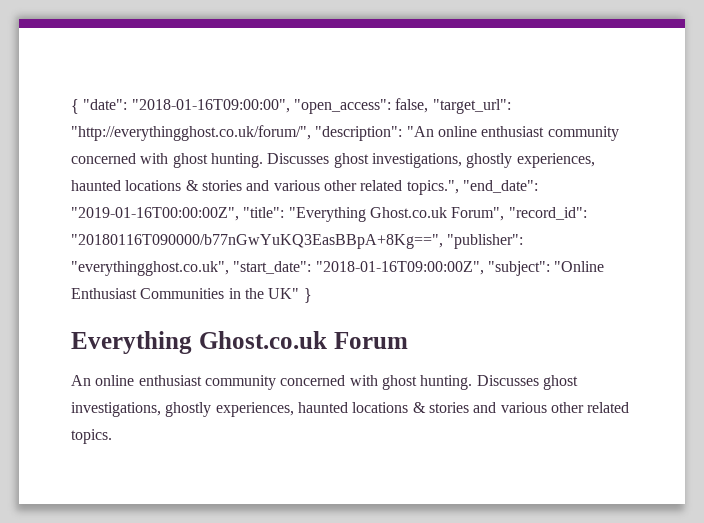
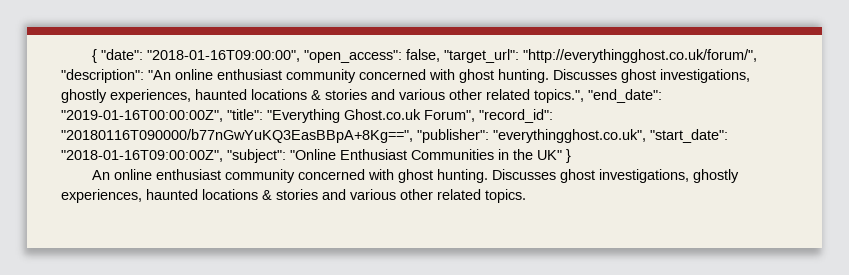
[71,331,408,354] // Everything Ghost.co.uk Forum -> (571, 156) none

